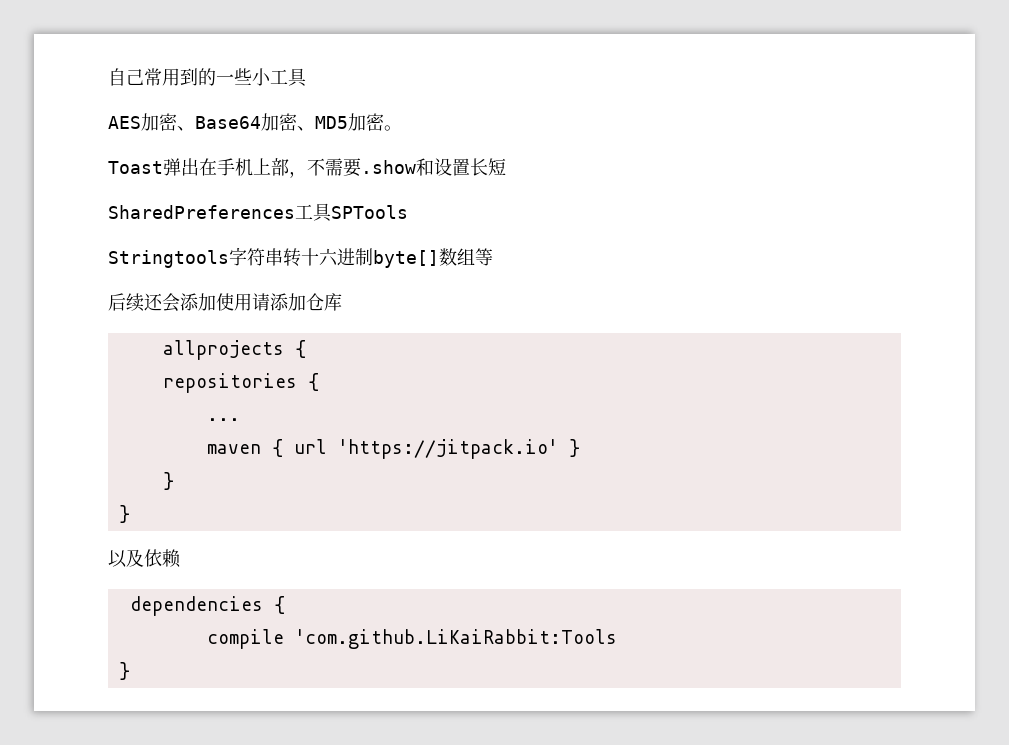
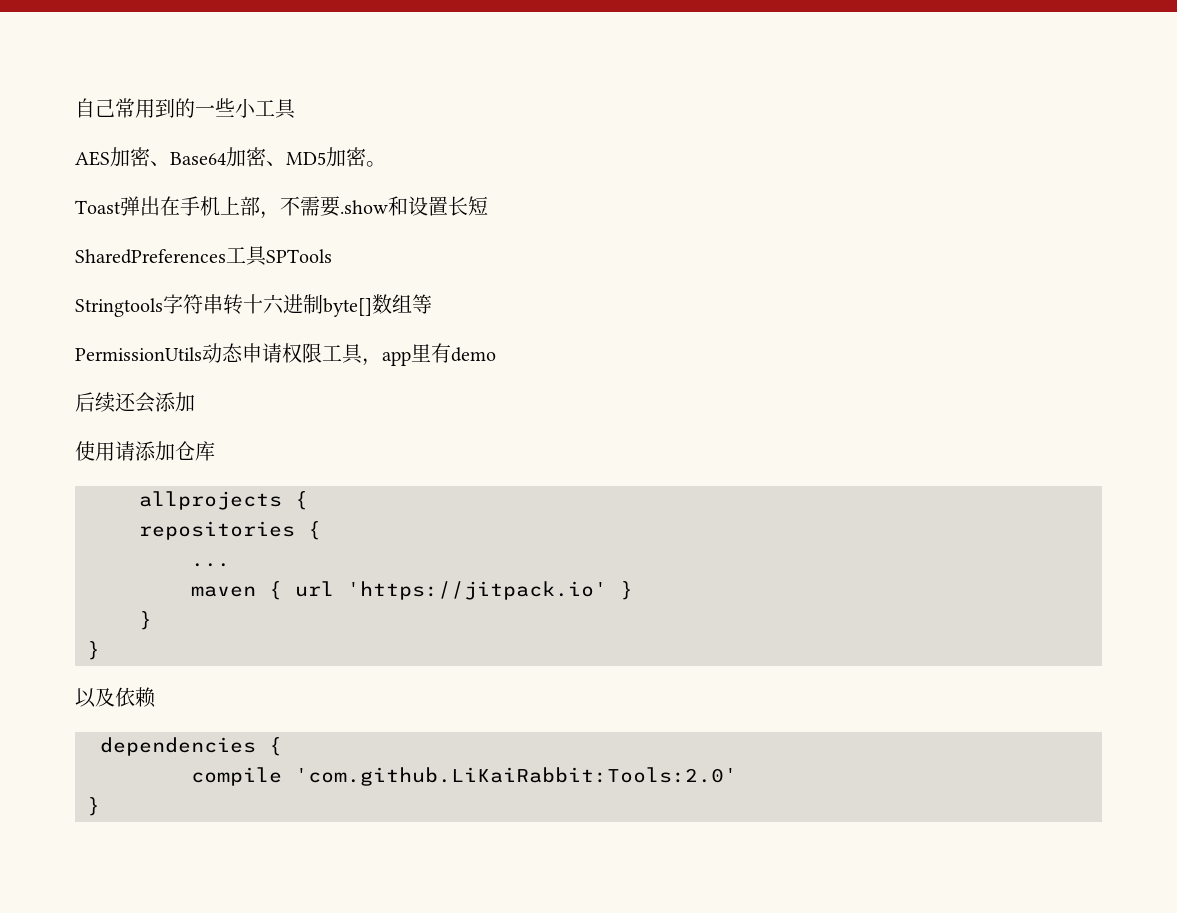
(493, 257) none -> [75,343,496,366] // PermissionUtils动态申请权限工具，app里有demo
(216, 302) none -> (195, 402) //
[294,629,617,649] 'com.github.LiKaiRabbit:Tools -> [295,767,737,786] 'com.github.LiKaiRabbit:Tools:2.0'

